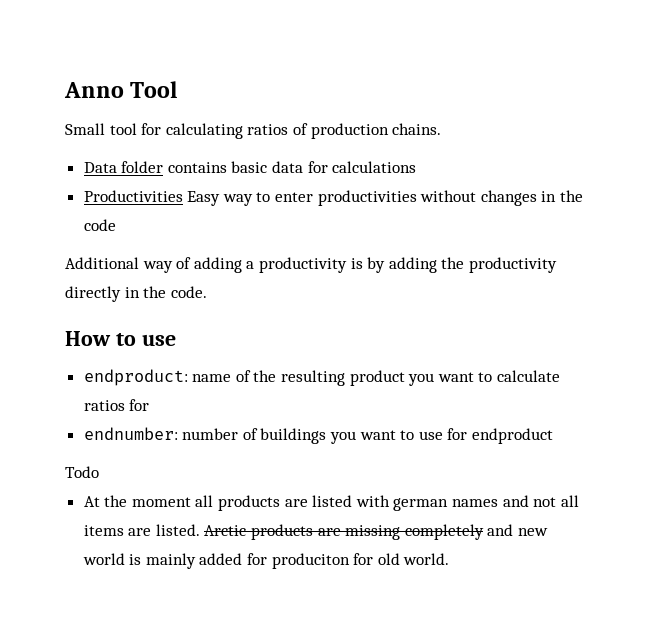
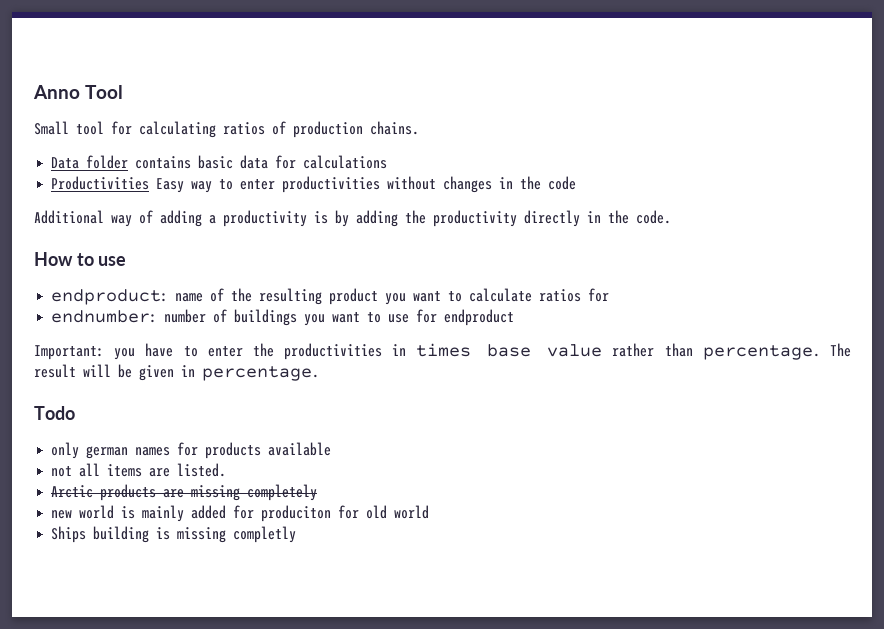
[65,466,99,478] [83,495,529,511] Todo // At the moment all products are listed with german names and -> [34,343,851,360] [34,364,319,381] [34,406,75,420] [51,442,332,459] Important: you have to enter the productivities in times base value rather than percentage. The result will be given in percentage. // Todo // only german names for products available //
(200, 530) none -> (227, 470) //
[487,524,514,536] and -> (318, 492) //
[403,553,450,565] world. -> [394,505,430,519] [51,526,297,543] world // Ships building is missing completly

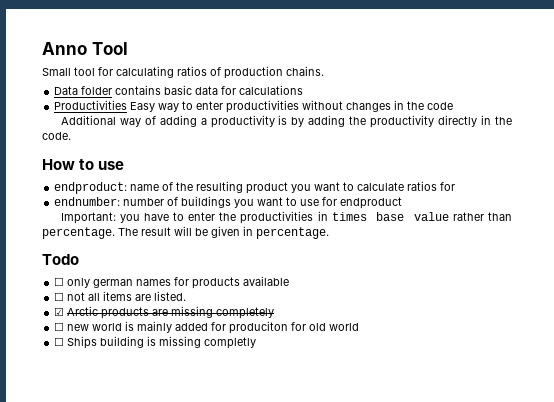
(75, 413) none -> [54,277,65,286] ☐
(332, 449) none -> [54,292,65,301] ☐
(227, 470) none -> [54,307,65,316] ☑
(318, 492) none -> [54,322,65,331] ☐
(430, 512) none -> [54,337,65,346] ☐

